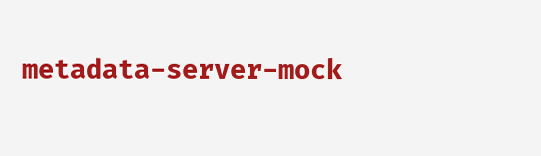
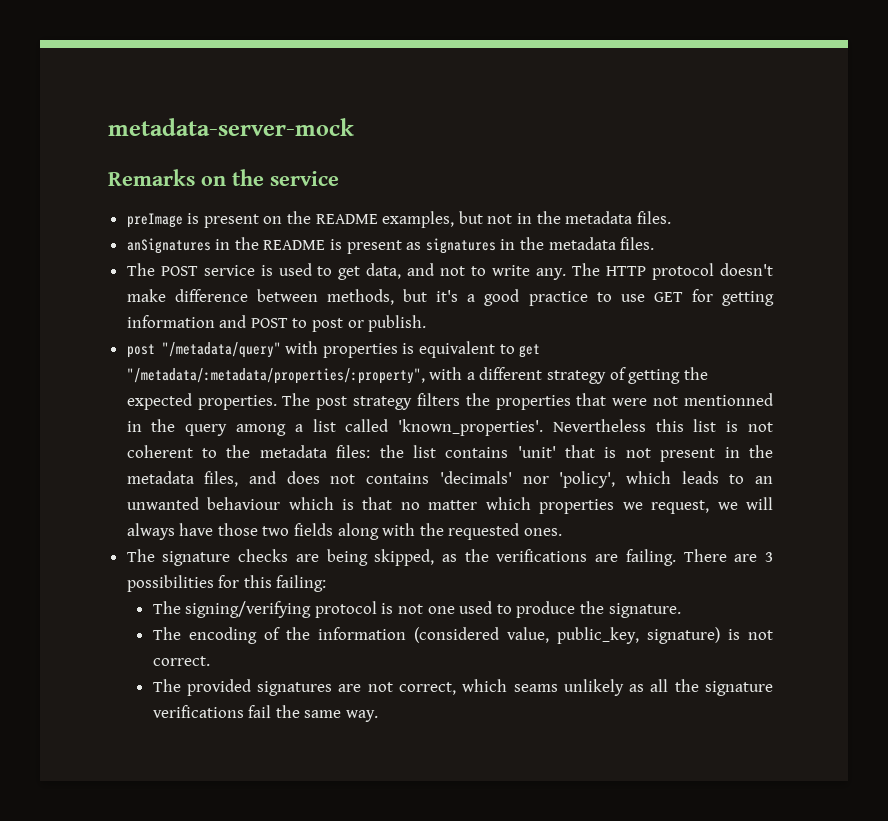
(343, 68) none -> [108,169,339,186] [126,211,671,228] [126,237,655,254] [126,263,773,280] [126,289,774,306] [126,315,427,332] [126,341,541,358] [126,367,708,384] [126,393,773,410] [126,419,773,436] [126,445,773,462] [126,471,773,488] [126,497,773,514] [126,523,563,540] [126,549,773,566] [126,575,327,592] [152,601,681,618] [152,627,774,644] [152,656,210,666] [152,679,773,696] [152,705,378,722] // Remarks on the service // preImage is present on the README examples, but not in the metadata files. // anSignatures in the README is present as signatures in the metadata files. // The POST service is used to get data, and not to write any. The HTTP protocol doesn't make difference between methods, but it's a good practice to use GET for getting information and POST to post or publish. // post "/metadata/query" with properties is equivalent to get "/metadata/:metadata/properties/:property", with a different strategy of getting the expected properties. The post strategy filters the properties that were not mentionned in the query among a list called 'known_properties'. Nevertheless this list is not coherent to the metadata files: the list contains 'unit' that is not present in the metadata files, and does not contains 'decimals' nor 'policy', which leads to an unwanted behaviour which is that no matter which properties we request, we will always have those two fields along with the requested ones. // The signature checks are being skipped, as the verifications are failing. There are 3 possibilities for this failing: // The signing/verifying protocol is not one used to produce the signature. // The encoding of the information (considered value, public_key, signature) is not correct. // The provided signatures are not correct, which seams unlikely as all the signature verifications fail the same way.

